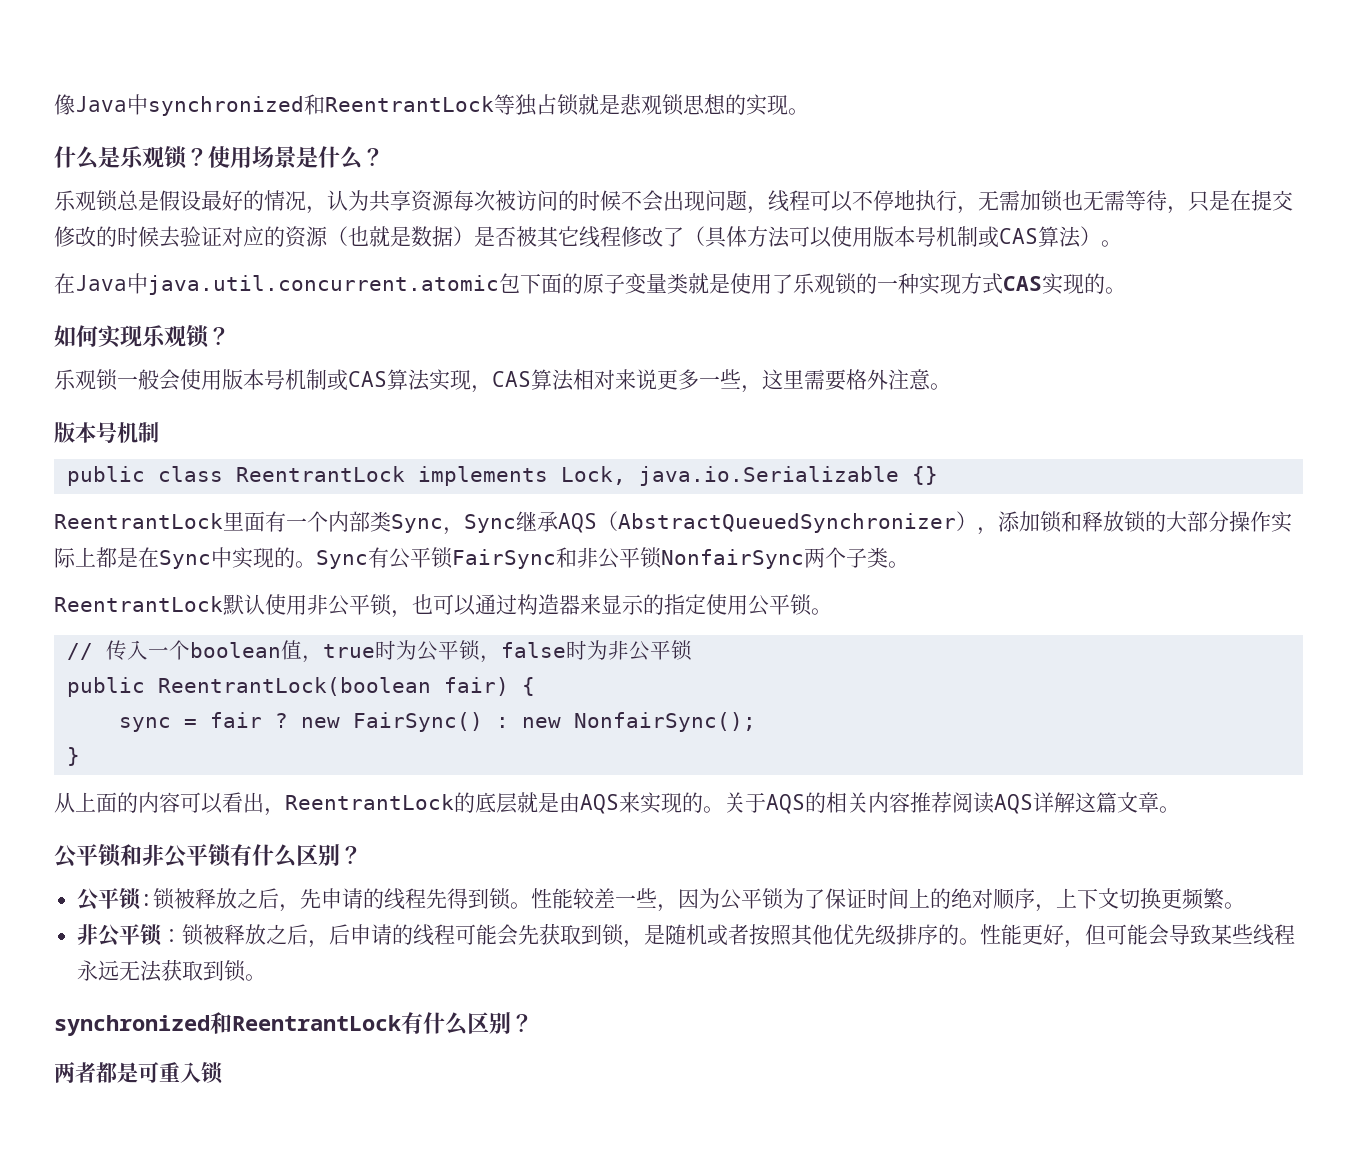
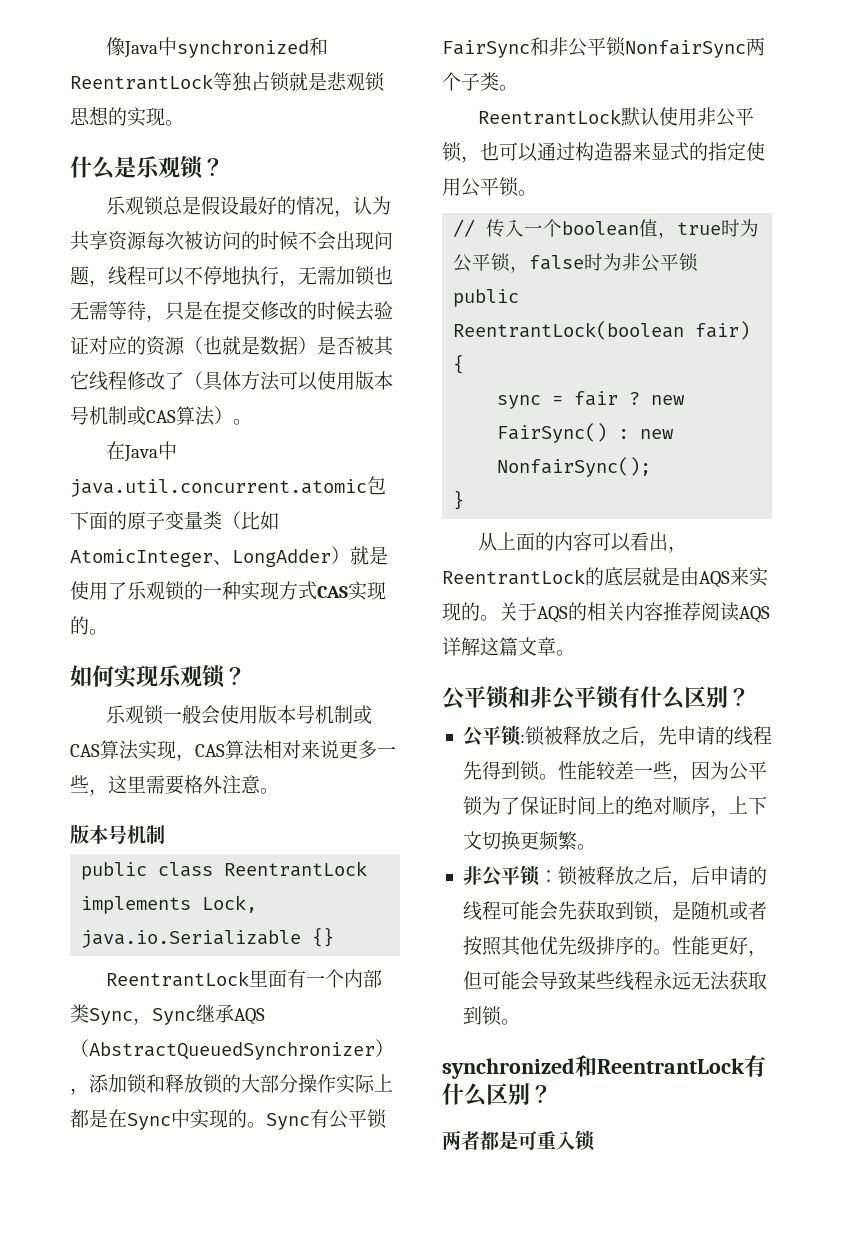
[208,146,384,170] 使用场景是什么？ -> (224, 167) none
(688, 283) none -> [222,511,279,530] [70,546,350,567] （比如AtomicInteger、LongAdder）
[622,595,644,615] 示 -> [670,142,689,161] 式

